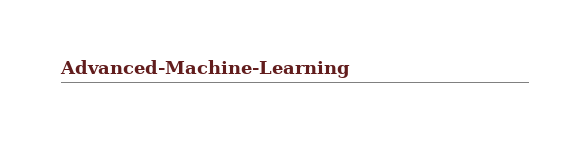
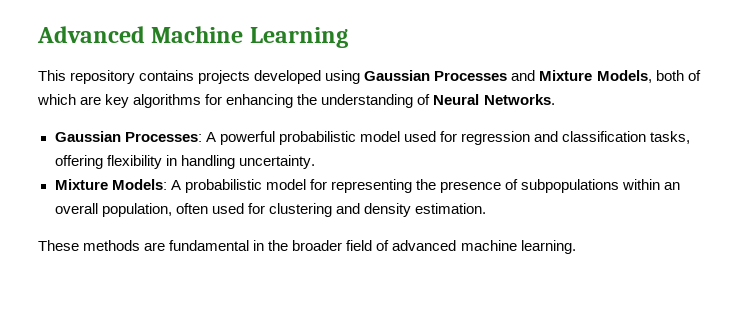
[60,60,350,78] Advanced-Machine-Learning -> [37,26,348,48] [38,70,701,84] [37,94,555,108] [54,131,691,145] [54,155,315,169] [54,179,681,193] [54,203,486,217] [38,240,576,254] Advanced Machine Learning // This repository contains projects developed using Gaussian Processes and Mixture Models, both of which are key algorithms for enhancing the understanding of Neural Networks. // Gaussian Processes: A powerful probabilistic model used for regression and classification tasks, offering flexibility in handling uncertainty. // Mixture Models: A probabilistic model for representing the presence of subpopulations within an overall population, often used for clustering and density estimation. // These methods are fundamental in the broader field of advanced machine learning.

